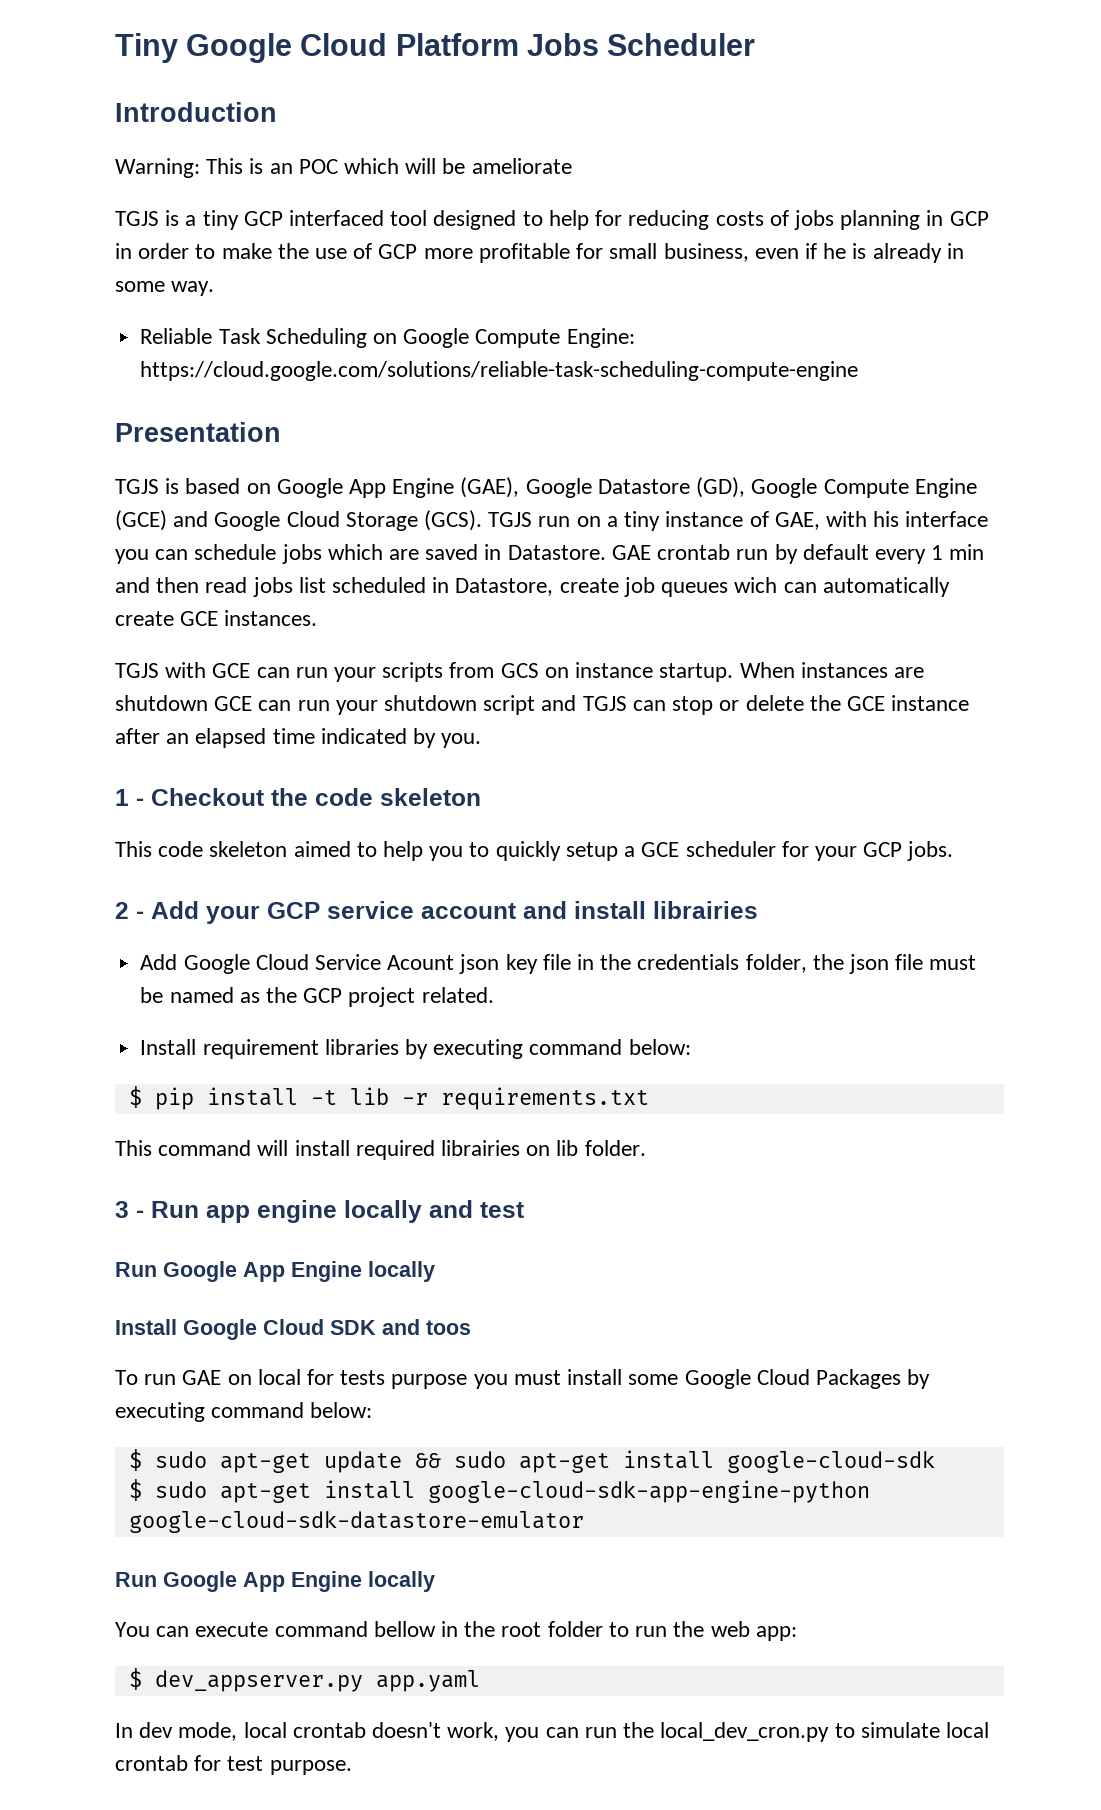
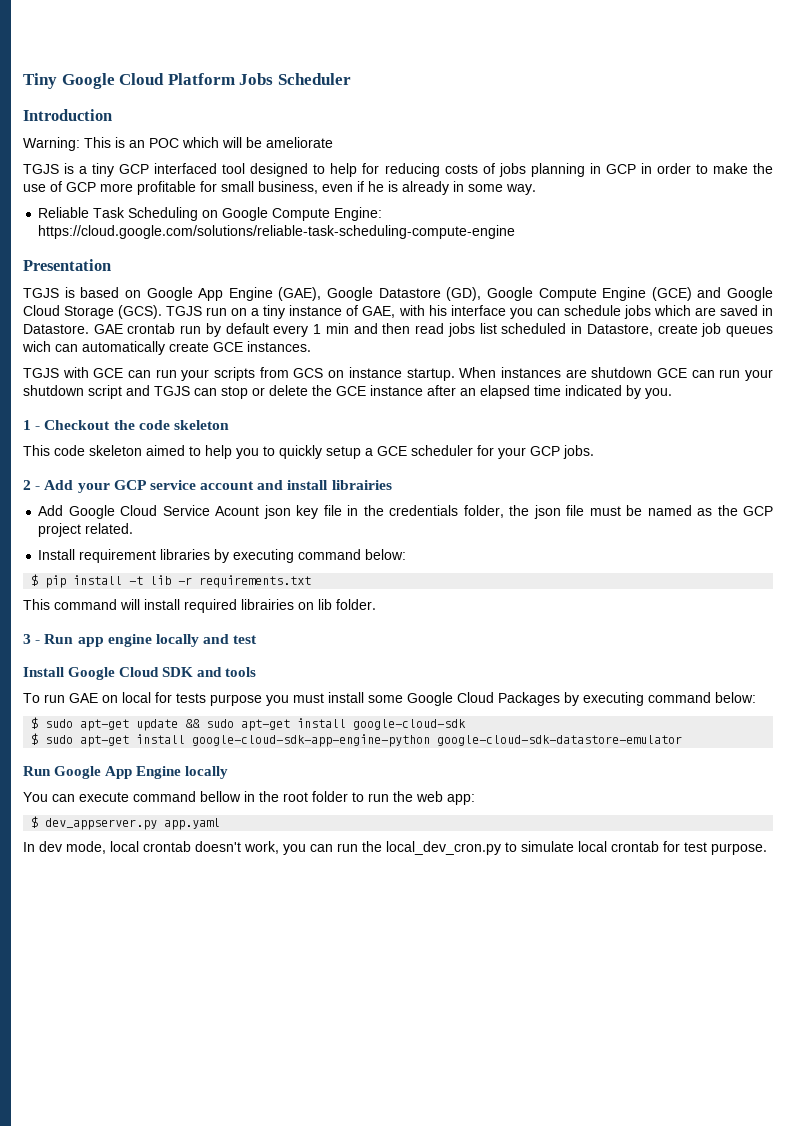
[115,1261,435,1282] // Run Google App Engine locally -> (258, 639) none
[426,1320,471,1335] toos -> [225,667,257,677] tools

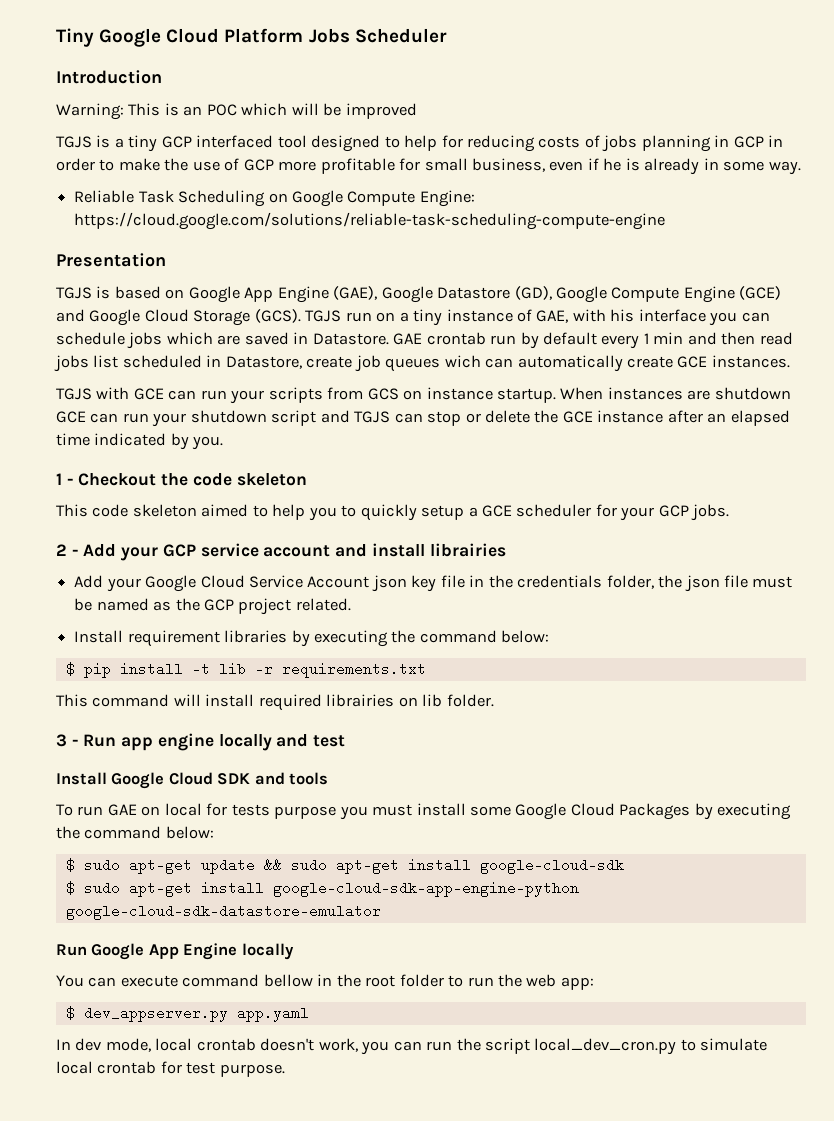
[266,137,333,148] ameliorate -> [345,103,417,119] improved
(64, 510) none -> [106,578,141,592] your
[215,506,260,516] Acount -> [307,576,370,588] Account
(295, 556) none -> [391,630,416,643] the
(644, 699) none -> [56,826,80,839] the
(382, 846) none -> [485,1038,531,1054] script

